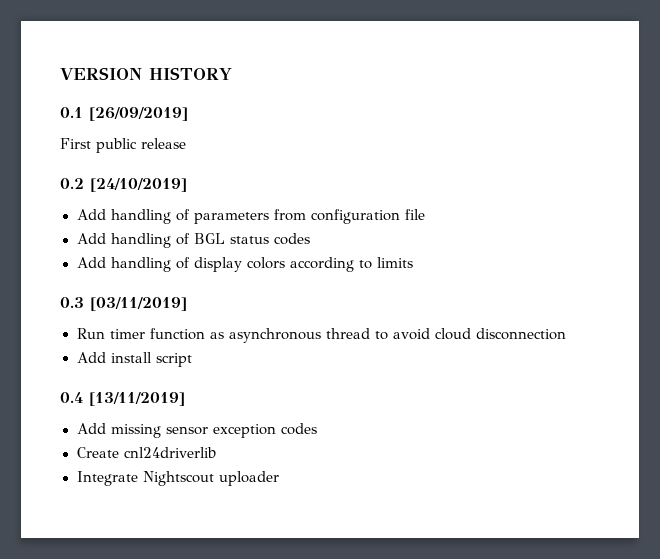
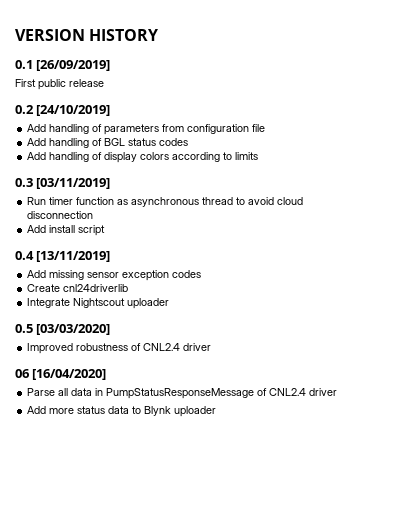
(279, 478) none -> [15,324,111,335] [27,343,212,354] [15,369,107,380] [27,388,338,399] [27,406,217,417] // 0.5 [03/03/2020] // Improved robustness of CNL2.4 driver // 06 [16/04/2020] // Parse all data in PumpStatusResponseMessage of CNL2.4 driver // Add more status data to Blynk uploader

